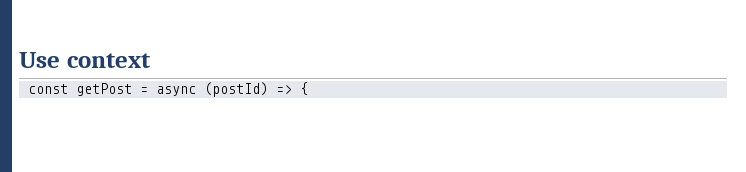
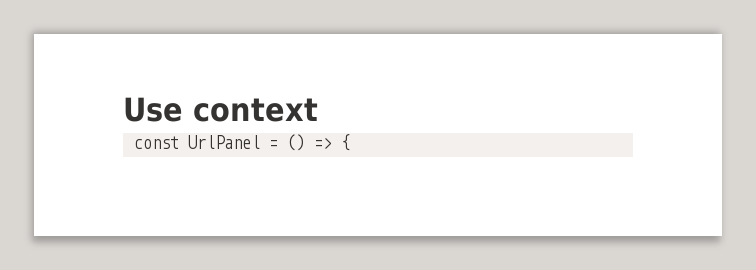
[76,82,269,97] getPost = async (postId) -> [187,134,305,151] UrlPanel = ()

